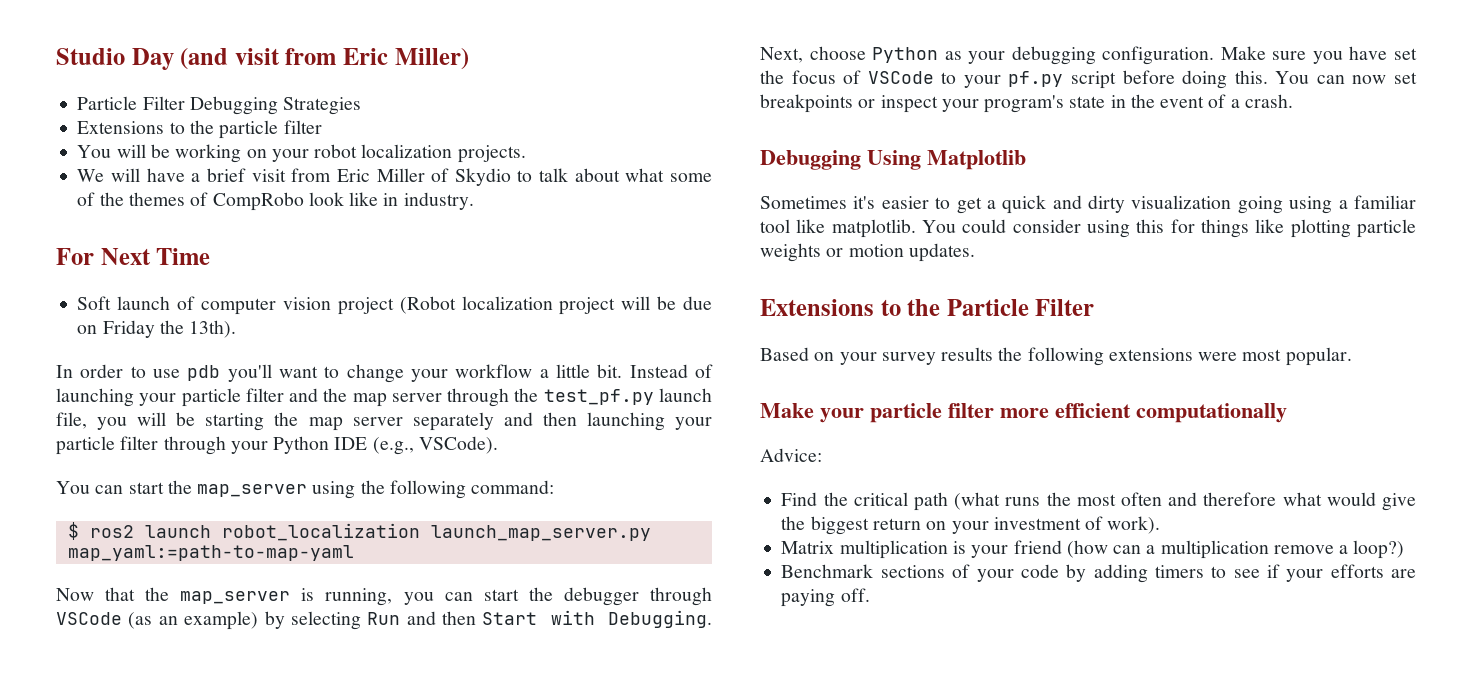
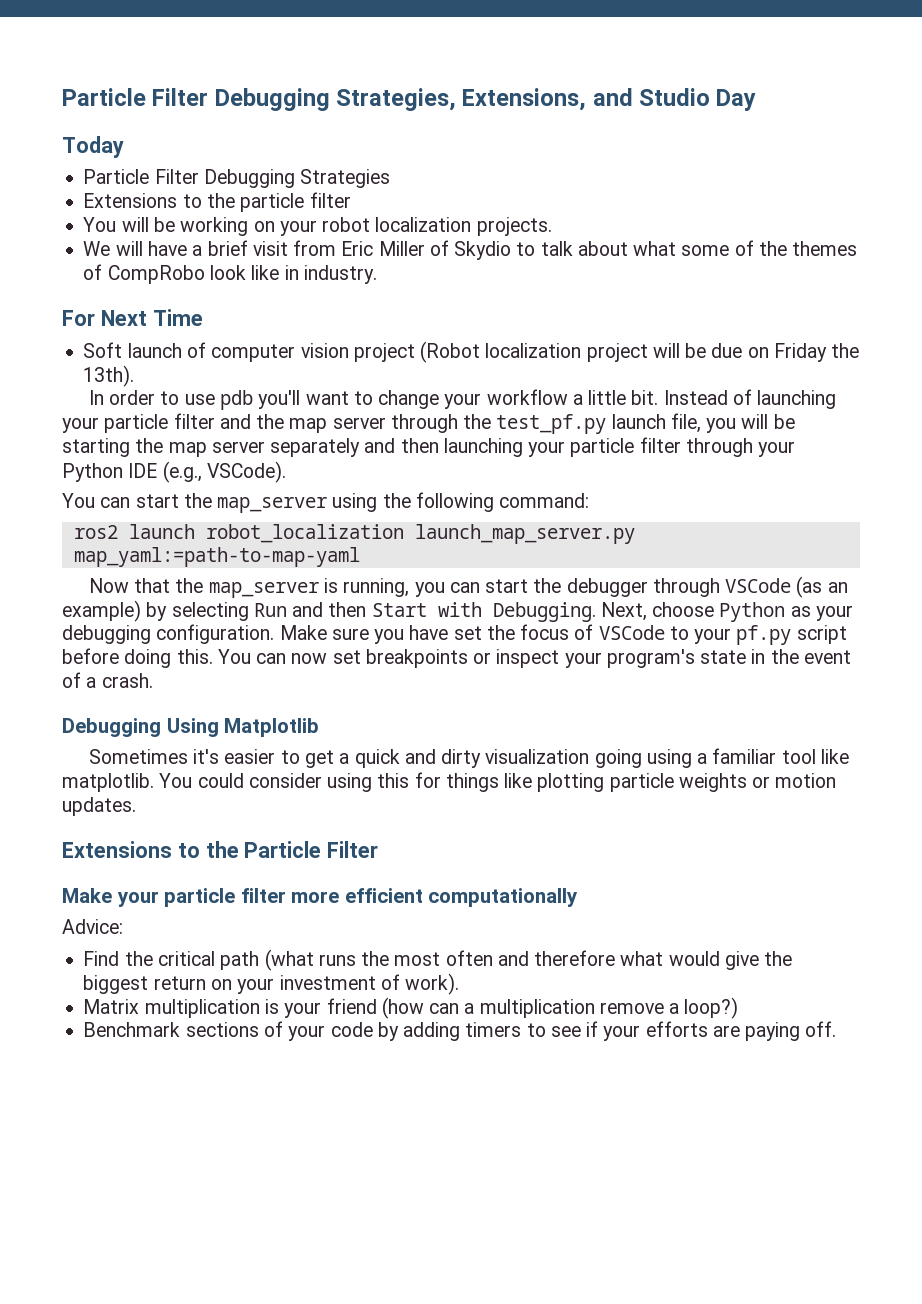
[56,48,469,70] Studio Day (and visit from Eric Miller) -> [62,88,757,111] [62,136,124,158] Particle Filter Debugging Strategies, Extensions, and Studio Day // Today
[67,522,79,540] $ -> (590, 500) none
[760,347,1352,366] // Based on your survey results the following extensions were most popular. -> (379, 849) none

